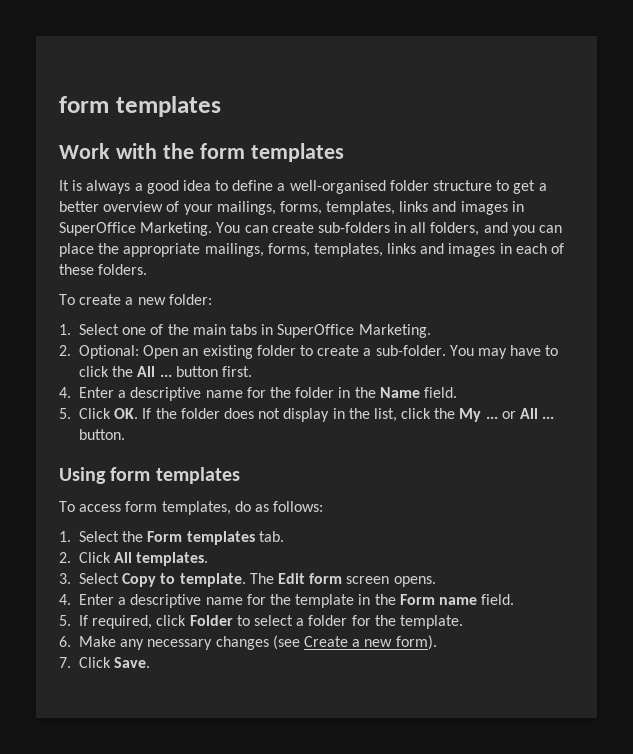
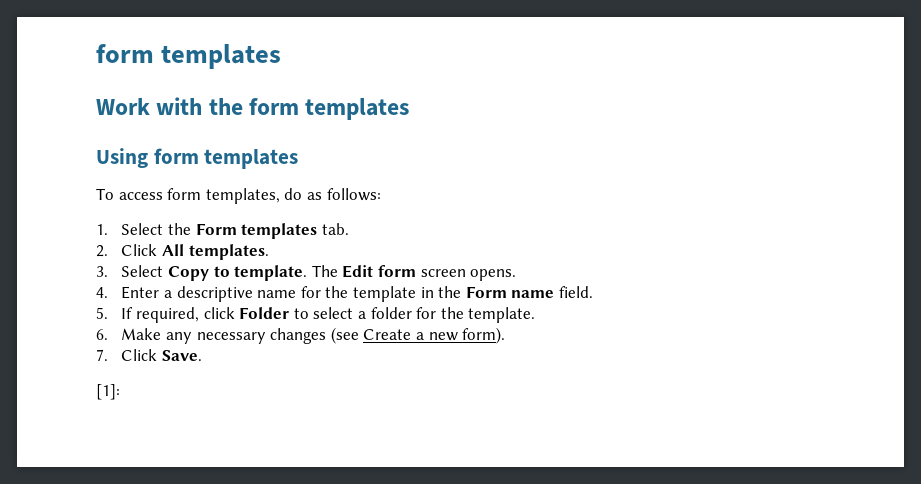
[59,180,547,194] [59,201,524,215] [59,222,563,236] [59,243,565,257] [59,264,148,275] [59,294,212,305] [59,324,431,338] [59,345,559,359] [79,366,252,377] [59,387,457,401] [59,408,555,422] [79,429,126,440] // It is always a good idea to define a well-organised folder structure to get a better overview of your mailings, forms, templates, links and images in SuperOffice Marketing. You can create sub-folders in all folders, and you can place the appropriate mailings, forms, templates, links and images in each of these folders. // To create a new folder: // 1. Select one of the main tabs in SuperOffice Marketing. // 2. Optional: Open an existing folder to create a sub-folder. You may have to click the All ... button first. // 4. Enter a descriptive name for the folder in the Name field. // 5. Click OK. If the folder does not display in the list, click the My ... or All ... button. -> (410, 109) none
(151, 662) none -> [96,384,120,400] // [1]:

